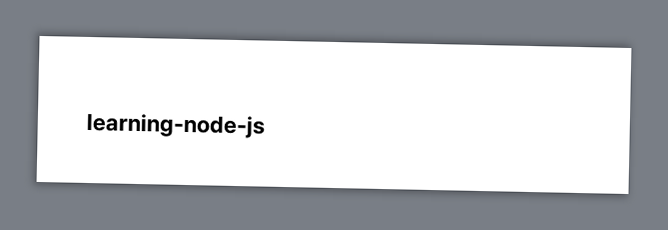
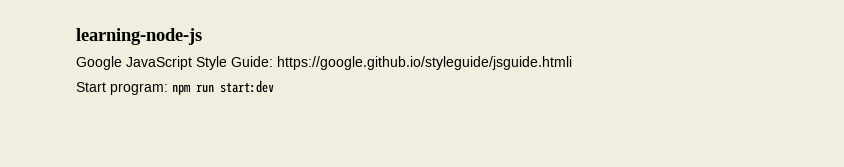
(265, 125) none -> [76,56,572,70] [76,80,274,95] // Google JavaScript Style Guide: https://google.github.io/styleguide/jsguide.htmli // Start program: npm run start:dev

